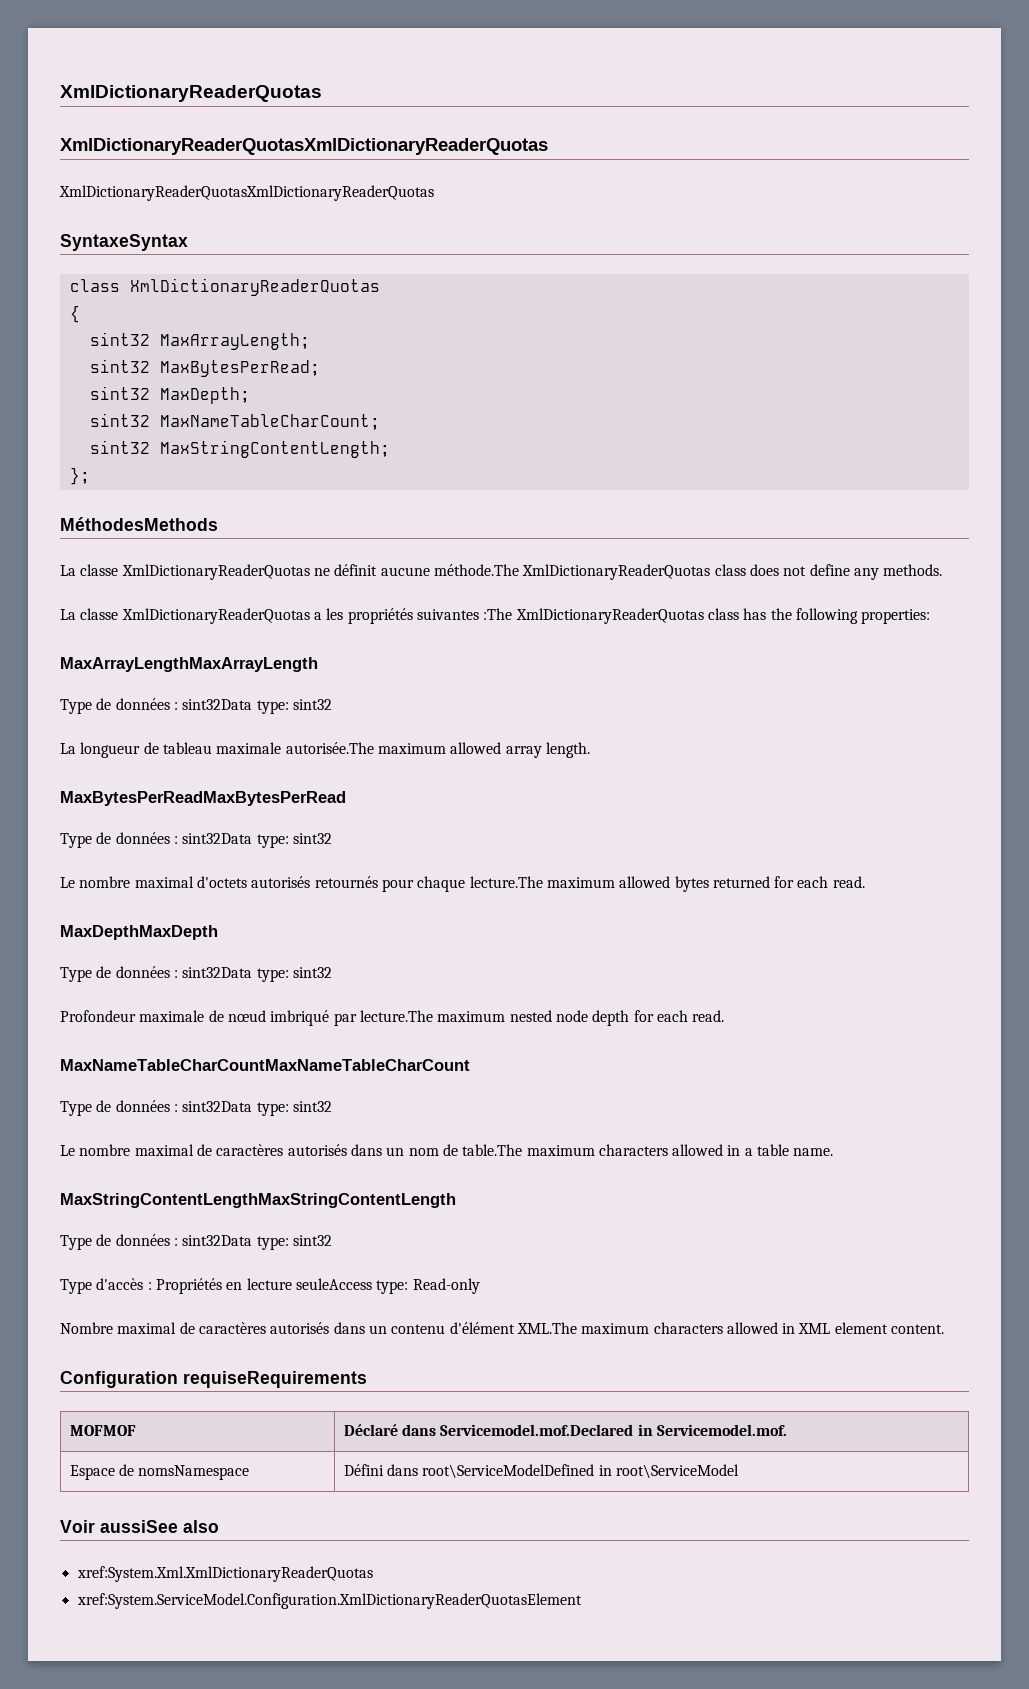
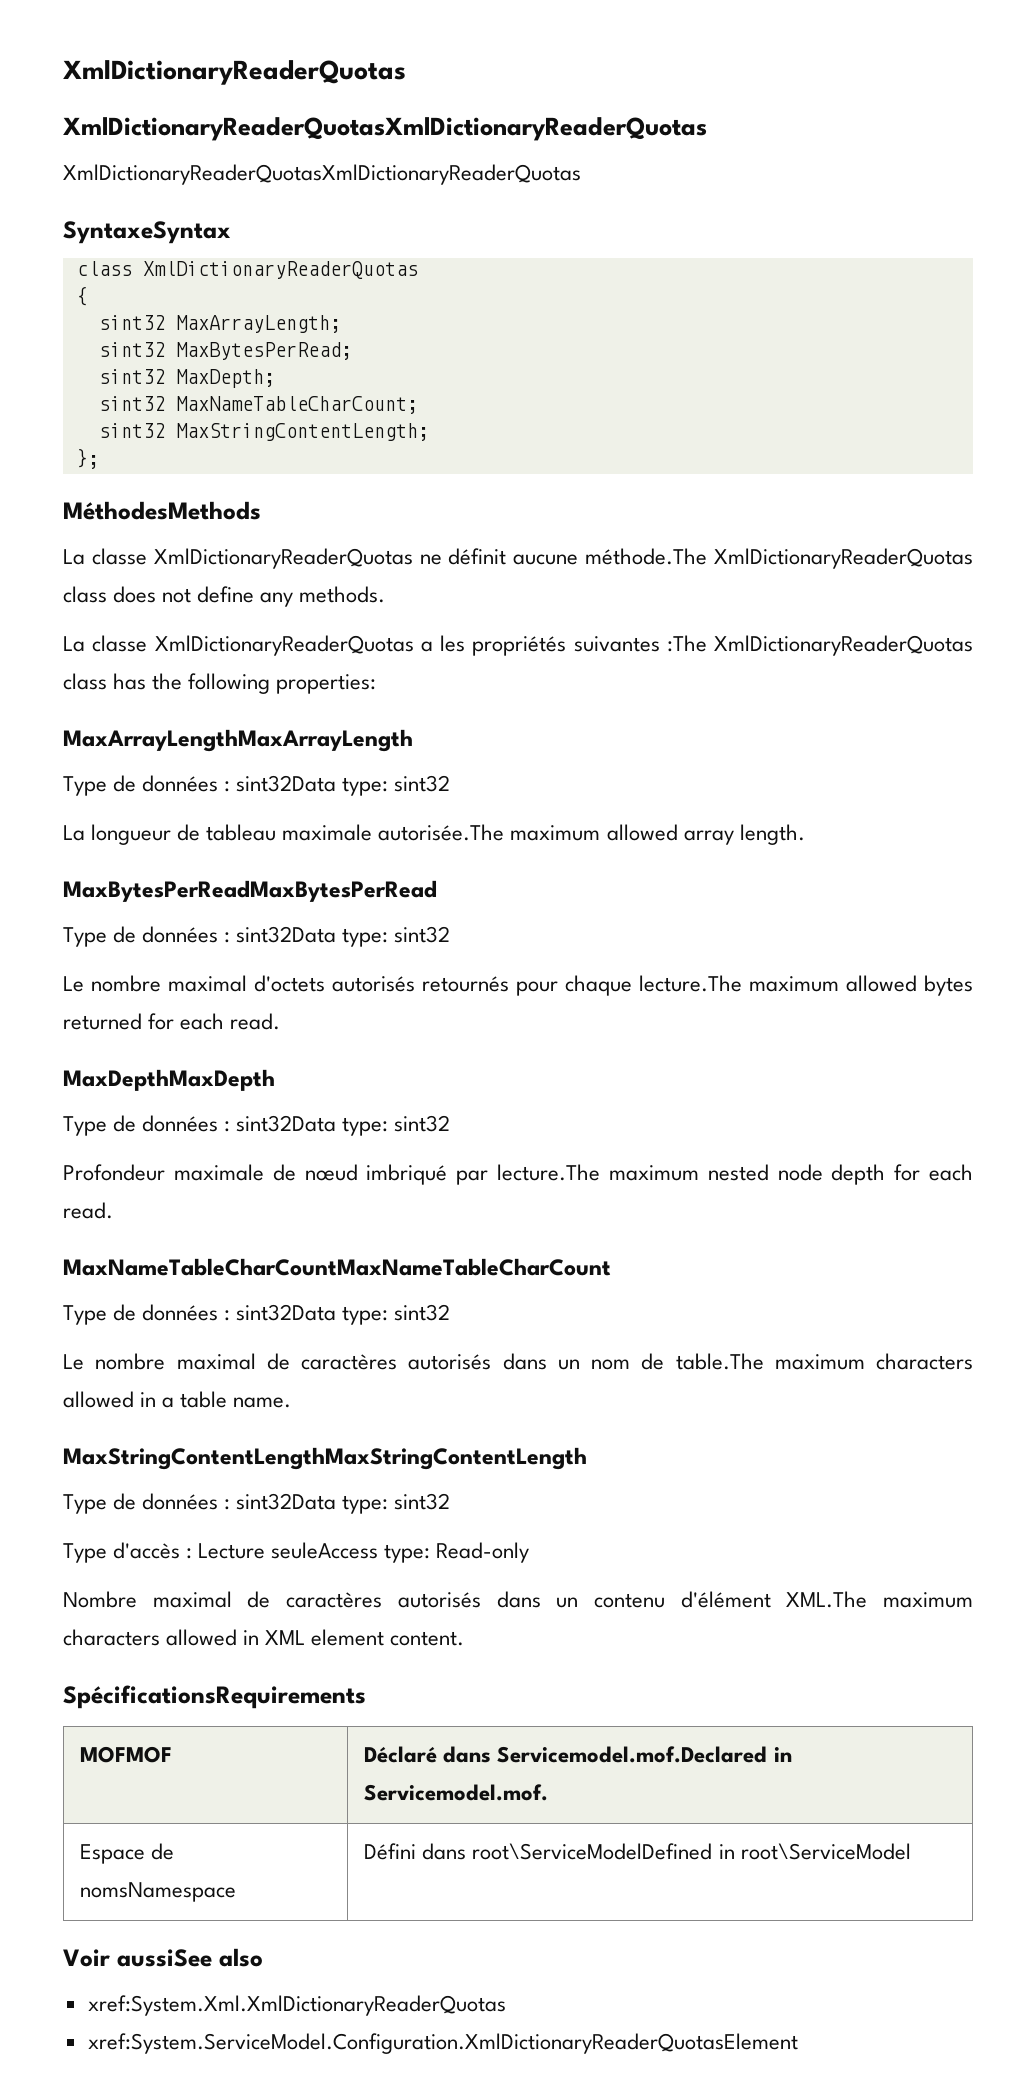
[155,1278,292,1294] Propriétés en lecture -> [198,1543,266,1559] Lecture
[60,1371,367,1388] Configuration requiseRequirements -> [63,1685,366,1709] SpécificationsRequirements

